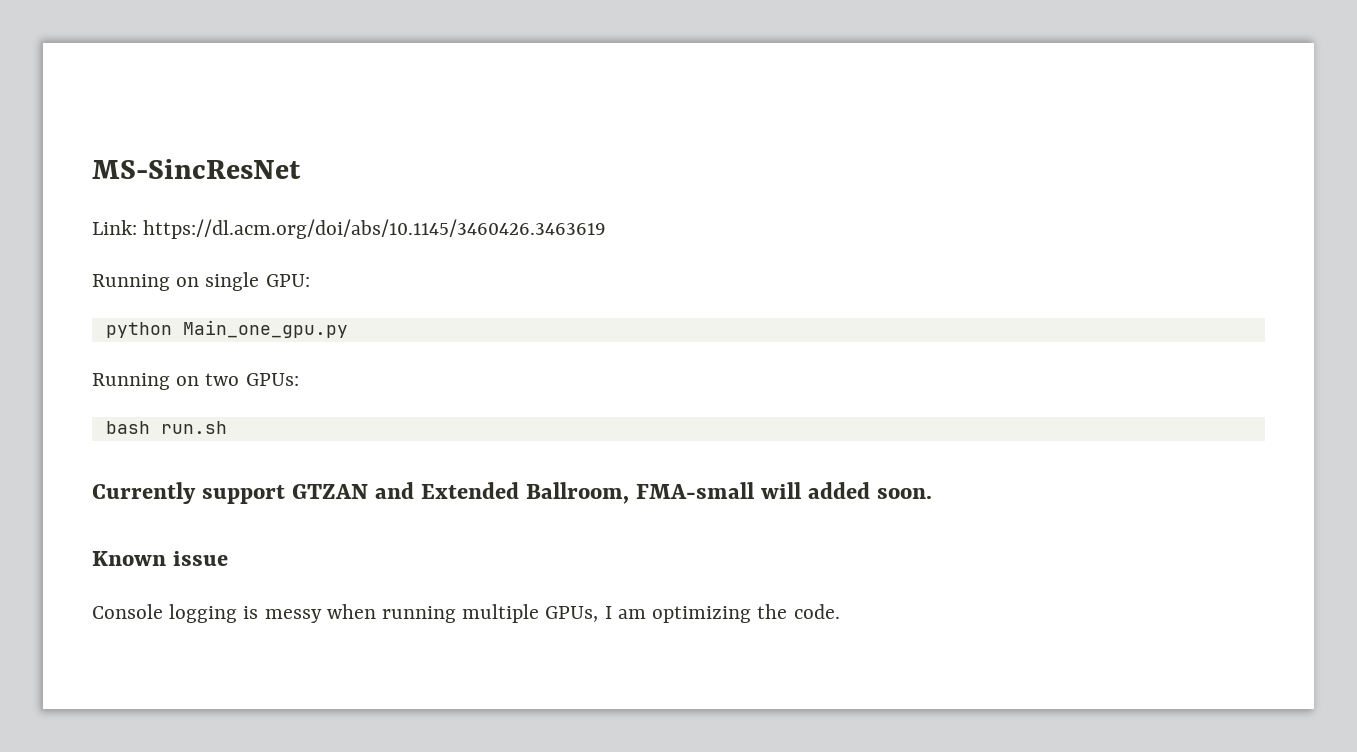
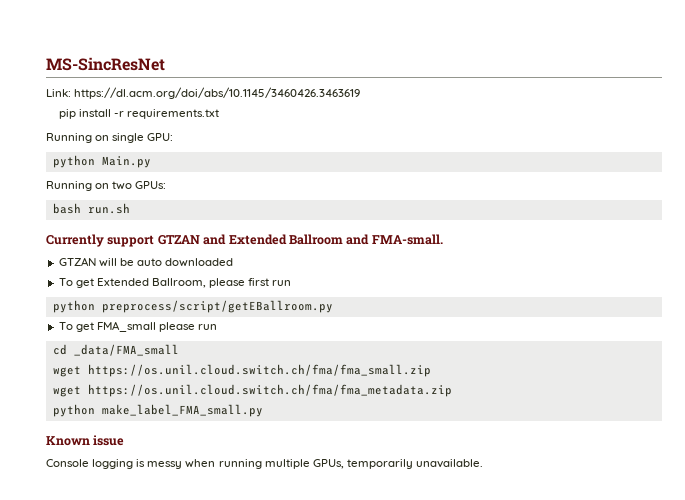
(607, 229) none -> [59,109,220,119] // pip install -r requirements.txt
[182,320,348,338] Main_one_gpu.py -> [101,156,151,168] Main.py
[526,482,933,504] Ballroom, FMA-small will added soon. -> [288,234,443,245] [58,257,234,267] [58,278,292,288] [52,300,333,313] [58,321,218,332] [52,344,179,356] [52,364,431,377] [52,384,452,397] [52,404,263,417] Ballroom and FMA-small. // GTZAN will be auto downloaded // To get Extended Ballroom, please first run // python preprocess/script/getEBallroom.py // To get FMA_small please run // cd _data/FMA_small // wget https://os.unil.cloud.switch.ch/fma/fma_small.zip // wget https://os.unil.cloud.switch.ch/fma/fma_metadata.zip // python make_label_FMA_small.py
[604,604,840,623] I am optimizing the code. -> [346,459,483,469] temporarily unavailable.

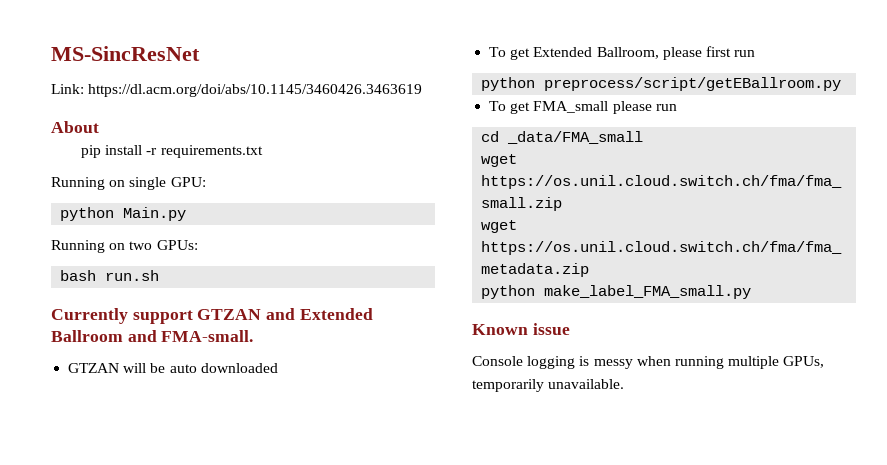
(361, 93) none -> [51,121,99,133] // About

